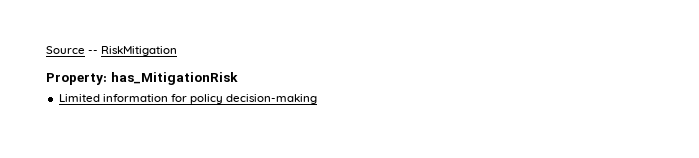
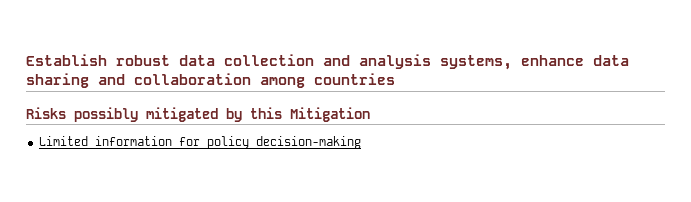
[46,46,178,56] [46,72,238,85] Source -- RiskMitigation // Property: has_MitigationRisk -> [26,54,629,70] [26,73,395,88] [26,107,370,122] Establish robust data collection and analysis systems, enhance data sharing and collaboration among countries // Risks possibly mitigated by this Mitigation

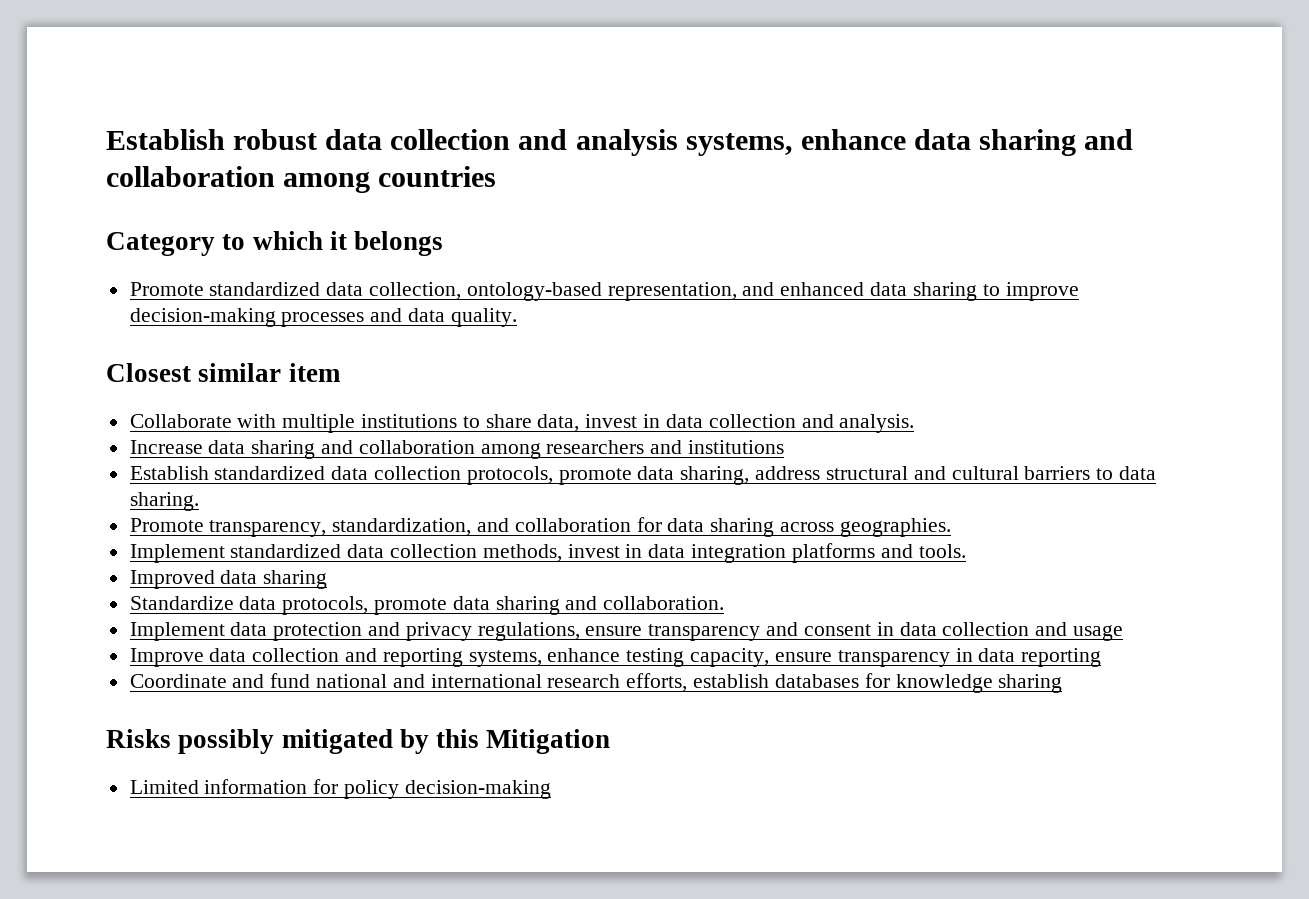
(395, 79) none -> [106,231,444,256] [129,282,1079,301] [129,308,517,327] [106,363,341,382] [129,414,915,433] [129,440,785,459] [129,466,1156,485] [129,492,199,511] [129,517,951,537] [129,543,966,563] [129,570,328,589] [129,596,725,615] [129,622,1123,641] [129,648,1102,667] [129,673,1063,693] // Category to which it belongs // Promote standardized data collection, ontology-based representation, and enhanced data sharing to improve decision-making processes and data quality. // Closest similar item // Collaborate with multiple institutions to share data, invest in data collection and analysis. // Increase data sharing and collaboration among researchers and institutions // Establish standardized data collection protocols, promote data sharing, address structural and cultural barriers to data sharing. // Promote transparency, standardization, and collaboration for data sharing across geographies. // Implement standardized data collection methods, invest in data integration platforms and tools. // Improved data sharing // Standardize data protocols, promote data sharing and collaboration. // Implement data protection and privacy regulations, ensure transparency and consent in data collection and usage // Improve data collection and reporting systems, enhance testing capacity, ensure transparency in data reporting // Coordinate and fund national and international research efforts, establish databases for knowledge sharing

